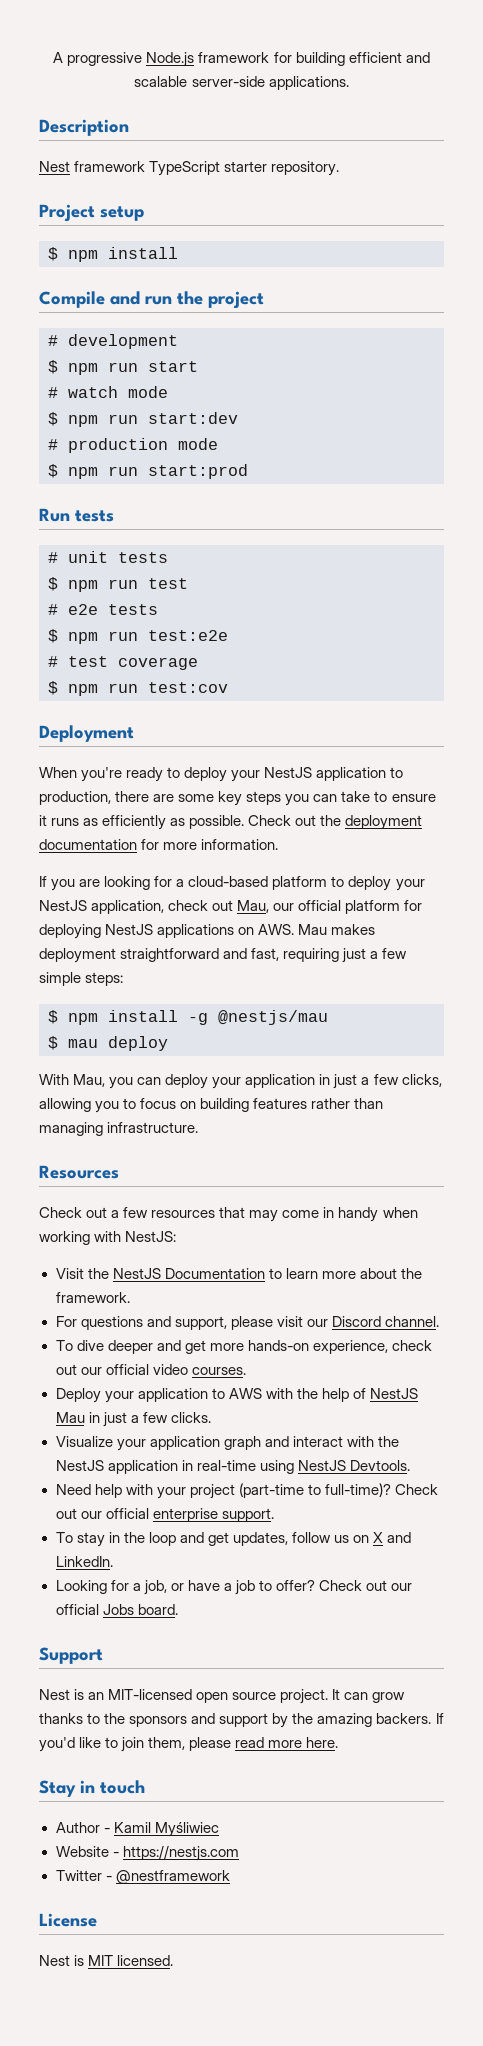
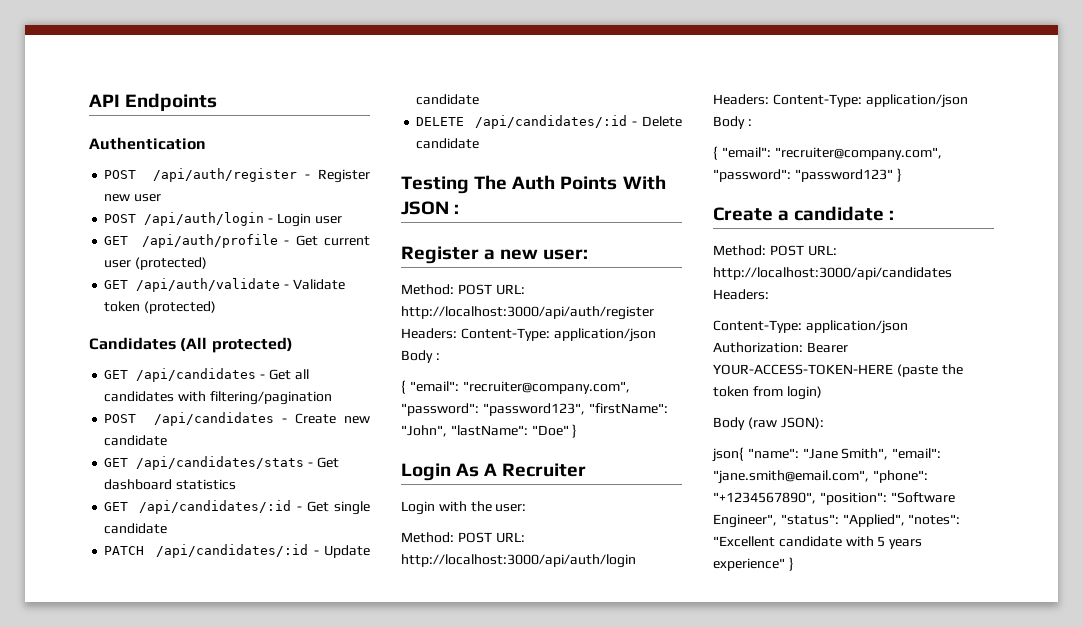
[53,52,430,67] [134,76,349,90] [39,119,129,136] [39,161,340,176] [39,204,144,222] [48,247,178,262] [39,291,264,309] [48,334,178,349] [48,360,198,375] [48,386,168,398] [48,412,238,427] [48,438,218,453] [48,464,248,479] [39,508,114,522] [48,551,168,563] [48,577,188,592] [48,604,158,615] [48,629,228,644] [48,656,198,670] [48,681,228,696] [39,725,134,742] [39,767,404,782] [39,791,436,806] [39,815,423,830] [39,839,279,850] [39,876,425,891] [39,900,423,914] [39,924,376,939] [39,948,408,963] [39,972,124,986] [48,1010,328,1025] [48,1036,168,1051] [39,1074,442,1089] [39,1098,384,1113] [39,1122,199,1136] [39,1165,119,1179] [39,1207,418,1222] [39,1231,177,1245] [55,1268,422,1279] [55,1292,130,1303] [55,1316,439,1330] [55,1340,432,1354] [55,1364,246,1375] [55,1388,418,1403] [55,1412,211,1427] [55,1436,399,1451] [55,1460,410,1474] [55,1483,438,1499] [55,1508,274,1522] [55,1532,412,1547] [55,1556,113,1567] [55,1580,413,1595] [55,1604,178,1615] [39,1647,103,1664] [39,1689,406,1704] [39,1713,444,1728] [39,1737,339,1752] [39,1780,145,1797] [55,1822,219,1837] [55,1845,239,1861] [55,1870,230,1884] [39,1913,97,1927] [39,1955,174,1966] A progressive Node.js framework for building efficient and scalable server-side applications. // Description // Nest framework TypeScript starter repository. // Project setup // $ npm install // Compile and run the project // # development // $ npm run start // # watch mode // $ npm run start:dev // # production mode // $ npm run start:prod // Run tests // # unit tests // $ npm run test // # e2e tests // $ npm run test:e2e // # test coverage // $ npm run test:cov // Deployment // When you're ready to deploy your NestJS application to production, there are some key steps you can take to ensure it runs as efficiently as possible. Check out the deployment documentation for more information. // If you are looking for a cloud-based platform to deploy your NestJS application, check out Mau, our official platform for deploying NestJS applications on AWS. Mau makes deployment straightforward and fast, requiring just a few simple steps: // $ npm install -g @nestjs/mau // $ mau deploy // With Mau, you can deploy your application in just a few clicks, allowing you to focus on building features rather than managing infrastructure. // Resources // Check out a few resources that may come in handy when working with NestJS: // Visit the NestJS Documentation to learn more about the framework. // For questions and support, please visit our Discord channel. // To dive deeper and get more hands-on experience, check out our official video courses. // Deploy your application to AWS with the help of NestJS Mau in just a few clicks. // Visualize your application graph and interact with the NestJS application in real-time using NestJS Devtools. // Need help with your project (part-time to full-time)? Check out our official enterprise support. // To stay in the loop and get updates, follow us on X and LinkedIn. // Looking for a job, or have a job to offer? Check out our official Jobs board. // Support // Nest is an MIT-licensed open source project. It can grow thanks to the sponsors and support by the amazing backers. If you'd like to join them, please read more here. // Stay in touch // Author - Kamil Myśliwiec // Website - https://nestjs.com // Twitter - @nestframework // License // Nest is MIT licensed. -> [89,93,218,111] [89,137,206,150] [104,168,370,183] [104,194,162,202] [104,212,342,227] [104,234,370,248] [104,257,208,270] [104,278,345,292] [104,301,217,314] [89,337,293,353] [104,368,309,382] [104,391,332,405] [104,412,370,426] [104,435,168,446] [104,456,339,470] [104,479,237,490] [104,500,370,515] [104,523,168,534] [104,544,371,558] [416,94,480,105] [416,115,682,129] [416,138,480,149] [401,175,666,194] [401,201,460,215] [401,246,589,264] [401,284,525,295] [401,306,654,320] [401,328,656,342] [401,350,440,363] [401,380,630,394] [401,403,668,416] [401,424,578,438] [401,463,587,481] [401,501,527,515] [401,532,525,543] [401,554,636,568] [713,94,968,108] [713,116,752,129] [713,146,942,160] [713,168,902,182] [713,206,895,221] [713,245,837,256] [713,267,952,280] [713,289,769,300] [713,320,908,334] [713,342,848,353] [713,364,963,377] [713,386,822,400] [713,417,824,430] [712,447,942,462] [713,470,928,484] [713,492,955,505] [713,514,961,528] [713,536,923,549] [713,557,794,571] API Endpoints // Authentication // POST /api/auth/register - Register new user // POST /api/auth/login - Login user // GET /api/auth/profile - Get current user (protected) // GET /api/auth/validate - Validate token (protected) // Candidates (All protected) // GET /api/candidates - Get all candidates with filtering/pagination // POST /api/candidates - Create new candidate // GET /api/candidates/stats - Get dashboard statistics // GET /api/candidates/:id - Get single candidate // PATCH /api/candidates/:id - Update candidate // DELETE /api/candidates/:id - Delete candidate // Testing The Auth Points With JSON : // Register a new user: // Method: POST URL: http://localhost:3000/api/auth/register Headers: Content-Type: application/json Body : // { "email": "recruiter@company.com", "password": "password123", "firstName": "John", "lastName": "Doe" } // Login As A Recruiter // Login with the user: // Method: POST URL: http://localhost:3000/api/auth/login Headers: Content-Type: application/json Body : // { "email": "recruiter@company.com", "password": "password123" } // Create a candidate : // Method: POST URL: http://localhost:3000/api/candidates Headers: // Content-Type: application/json Authorization: Bearer YOUR-ACCESS-TOKEN-HERE (paste the token from login) // Body (raw JSON): // json{ "name": "Jane Smith", "email": "jane.smith@email.com", "phone": "+1234567890", "position": "Software Engineer", "status": "Applied", "notes": "Excellent candidate with 5 years experience" }

